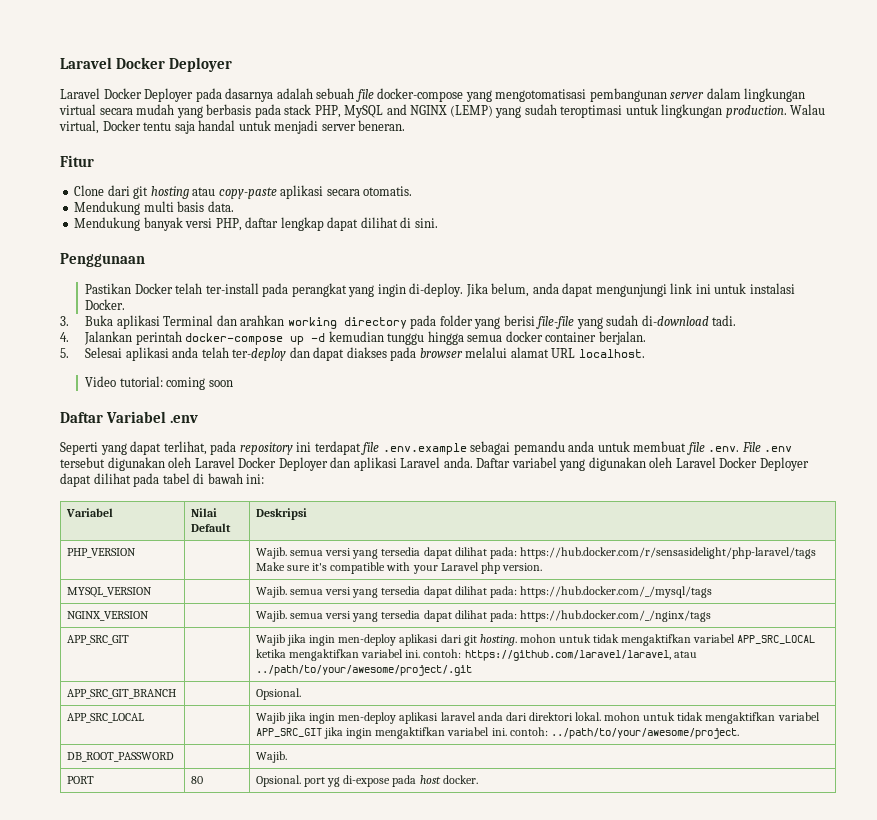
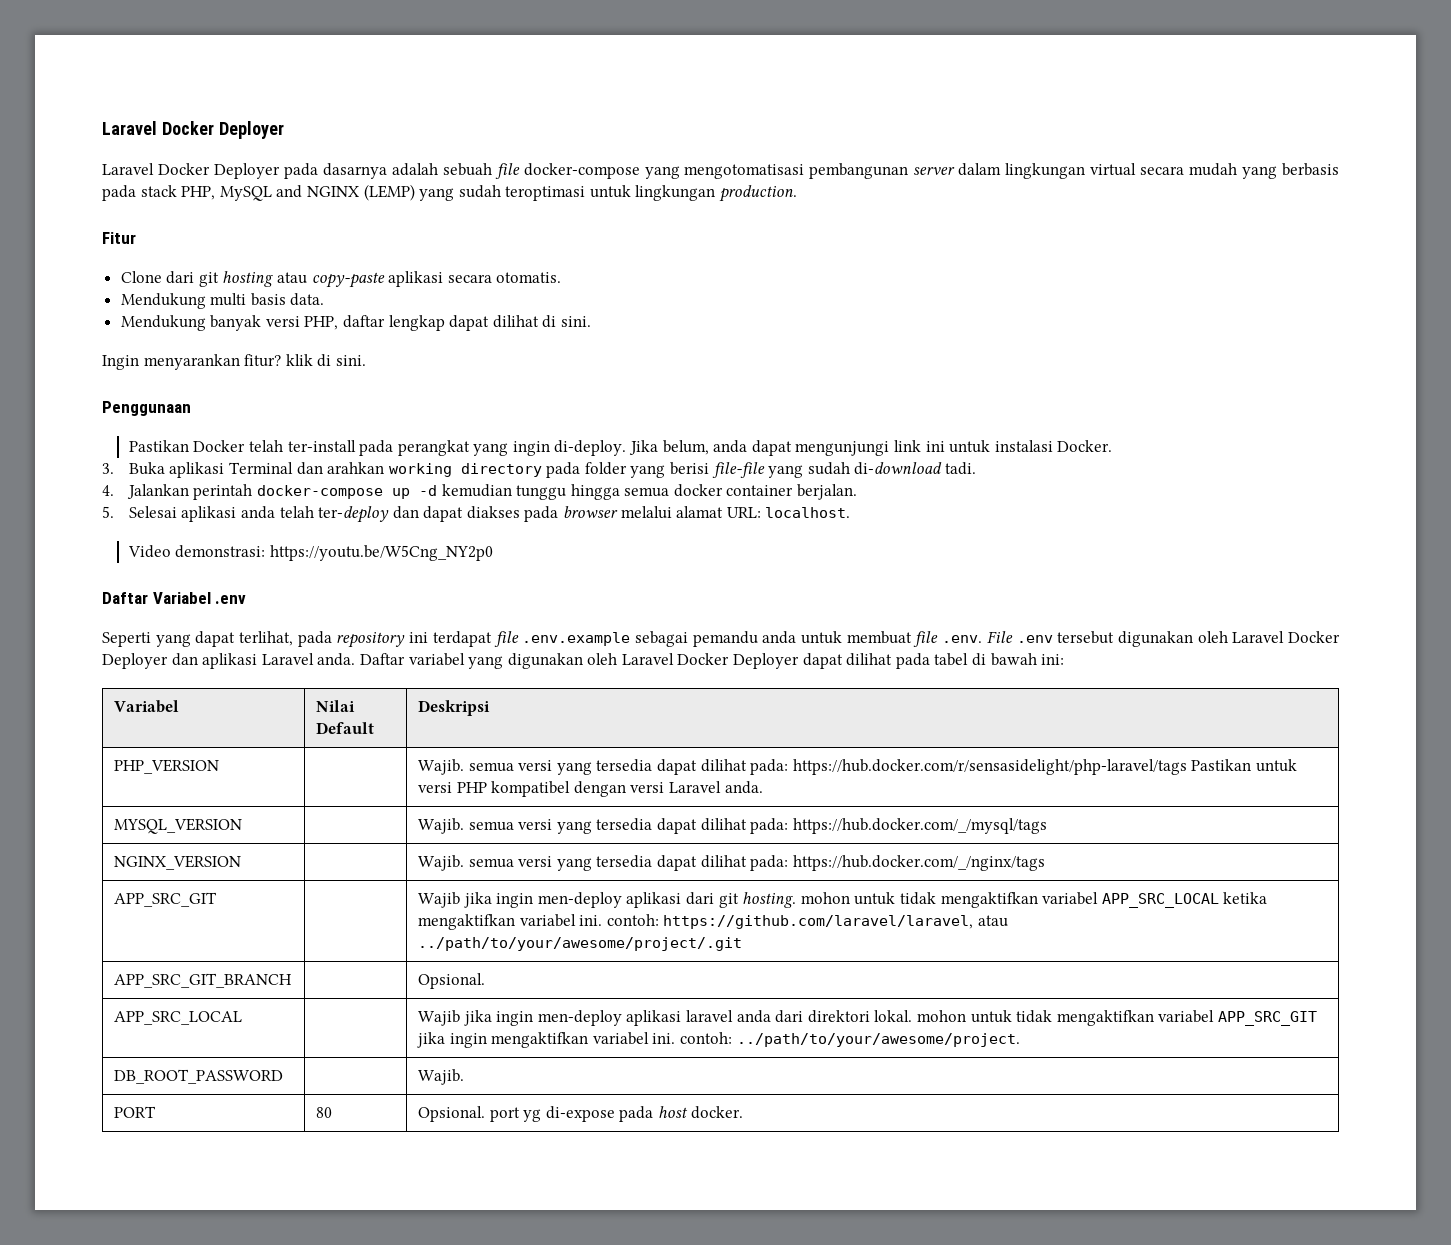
[790,104,826,115] [59,120,406,134] Walau virtual, Docker tentu saja handal untuk menjadi server beneran. -> (798, 193) none
(438, 223) none -> [102,354,366,370] // Ingin menyarankan fitur? klik di sini.
[551,348,576,358] URL -> [726,507,761,518] URL:
[119,376,233,390] tutorial: coming soon -> [175,545,493,561] demonstrasi: https://youtu.be/W5Cng_NY2p0
[256,562,542,574] Make sure it's compatible with your Laravel php version. -> [1191,759,1298,772] [418,781,763,797] Pastikan untuk versi PHP kompatibel dengan versi Laravel anda.

